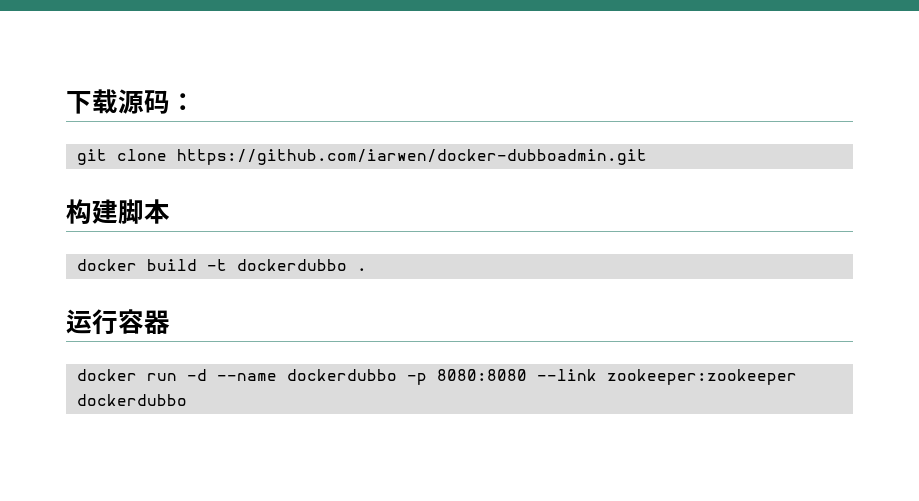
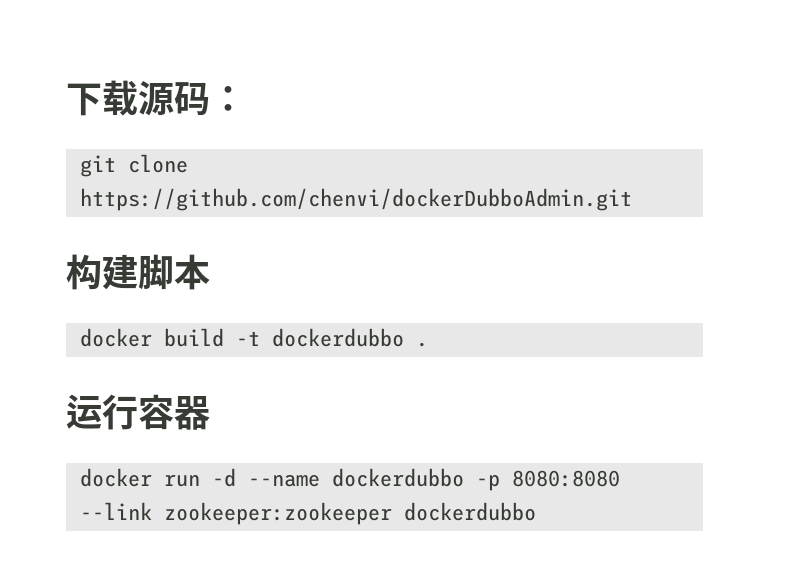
[176,149,647,165] https://github.com/iarwen/docker-dubboadmin.git -> [79,188,632,211] https://github.com/chenvi/dockerDubboAdmin.git

